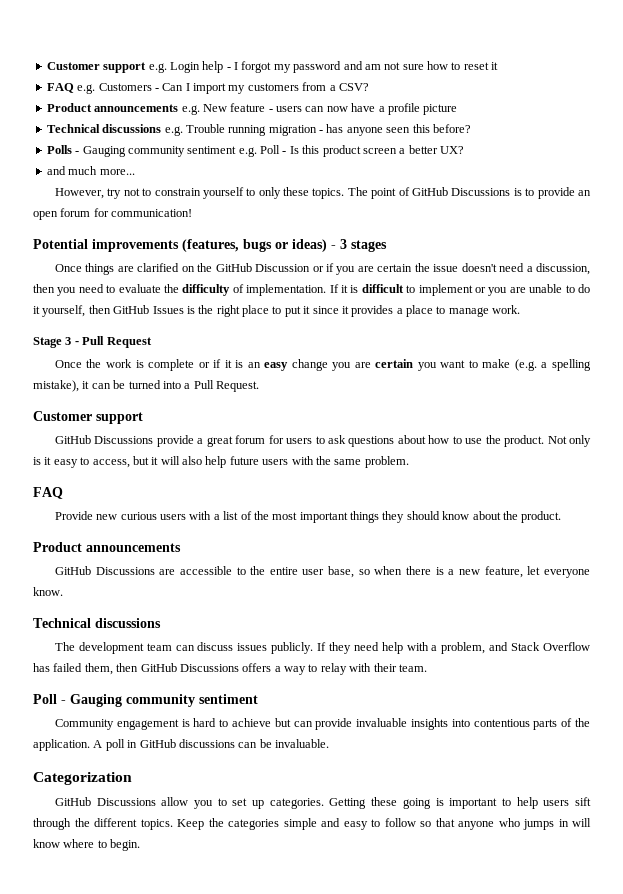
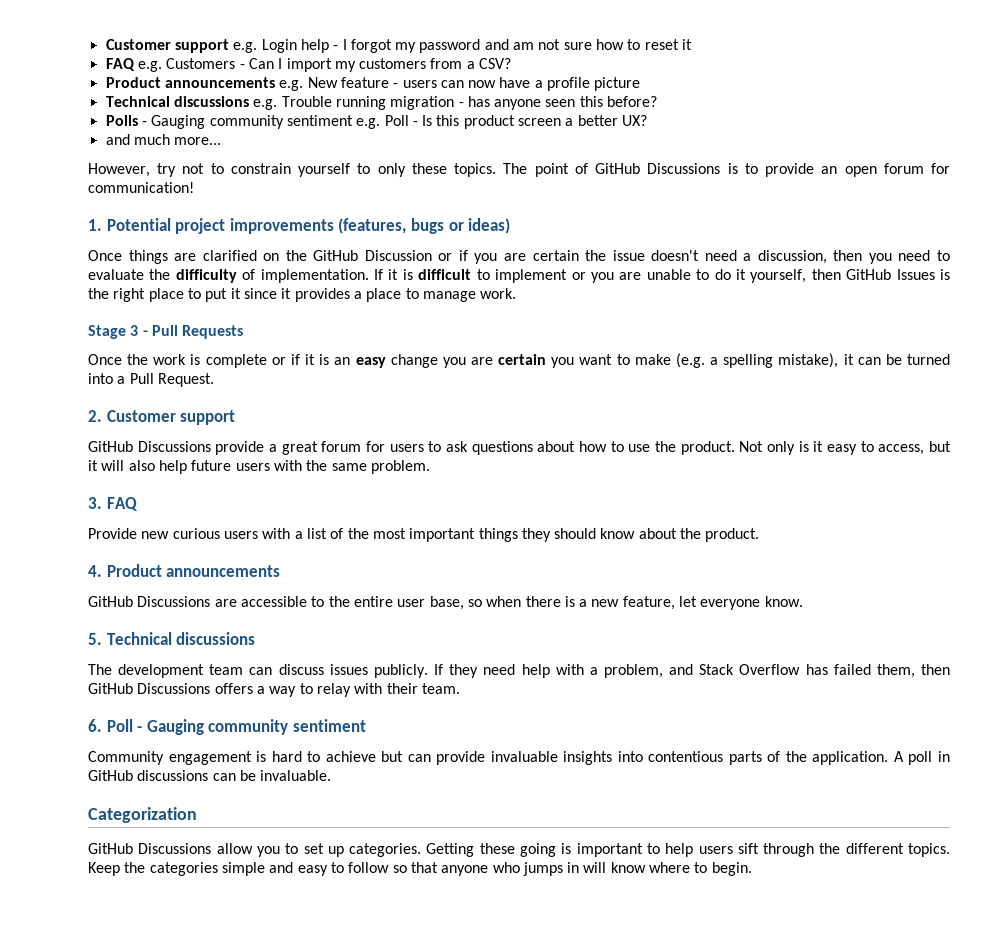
[33,239,88,249] Potential -> [88,218,226,234] 1. Potential project
[331,239,387,252] - 3 stages -> (511, 226) none
[106,337,152,348] Request -> [182,325,244,339] Requests
(259, 386) none -> [88,410,102,422] 2.
(409, 462) none -> [88,497,102,509] 3.
(562, 517) none -> [88,565,102,577] 4.
(63, 591) none -> [88,633,102,645] 5.
(427, 668) none -> [88,719,102,732] 6.

